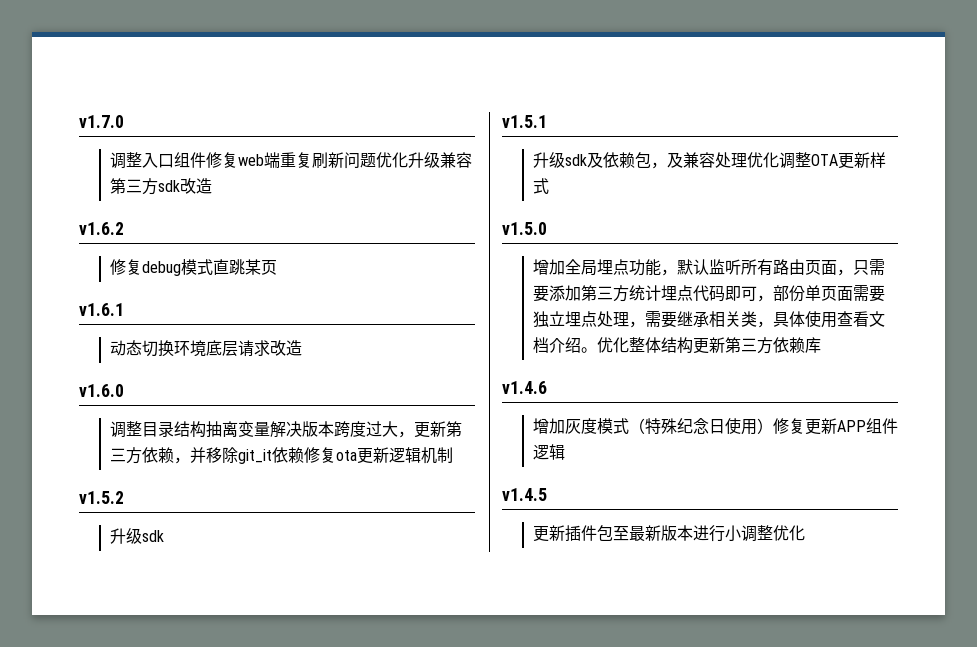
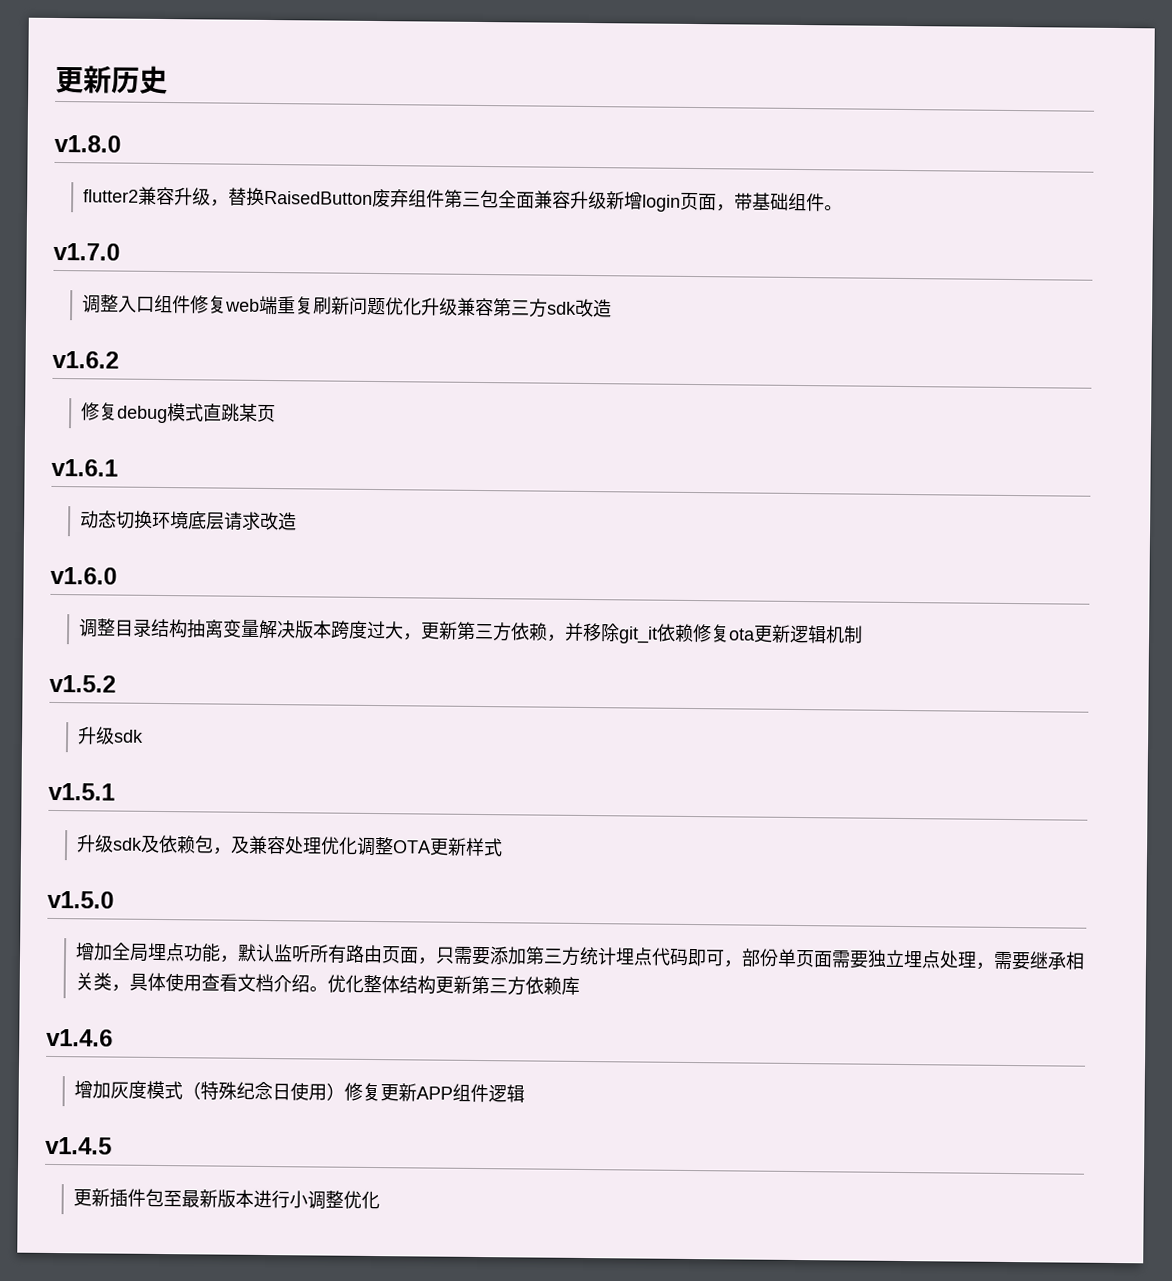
(79, 121) none -> [55,65,168,95] [54,134,121,153] [83,186,844,212] 更新历史 // v1.8.0 // flutter2兼容升级，替换RaisedButton废弃组件第三包全面兼容升级新增login页面，带基础组件。 //

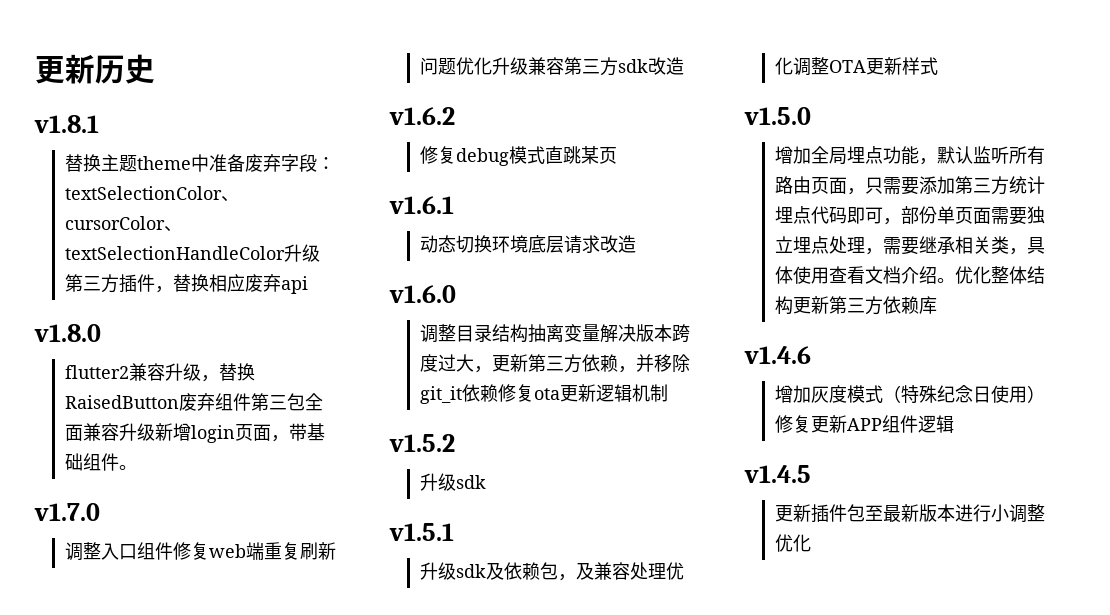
(168, 80) none -> [34,115,99,133] [64,154,335,172] [64,186,239,202] [64,216,182,232] [64,244,320,262] [64,274,308,294] // v1.8.1 // 替换主题theme中准备废弃字段：textSelectionColor、cursorColor、textSelectionHandleColor升级第三方插件，替换相应废弃api

